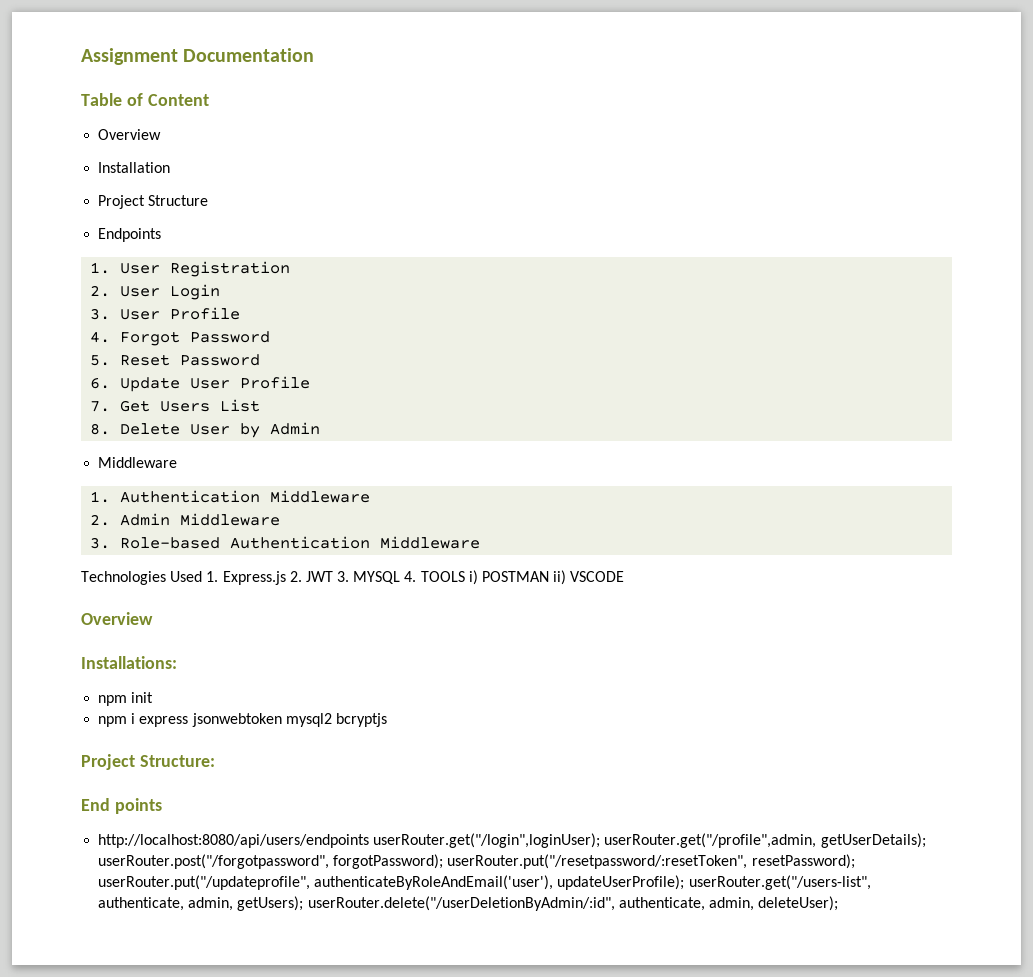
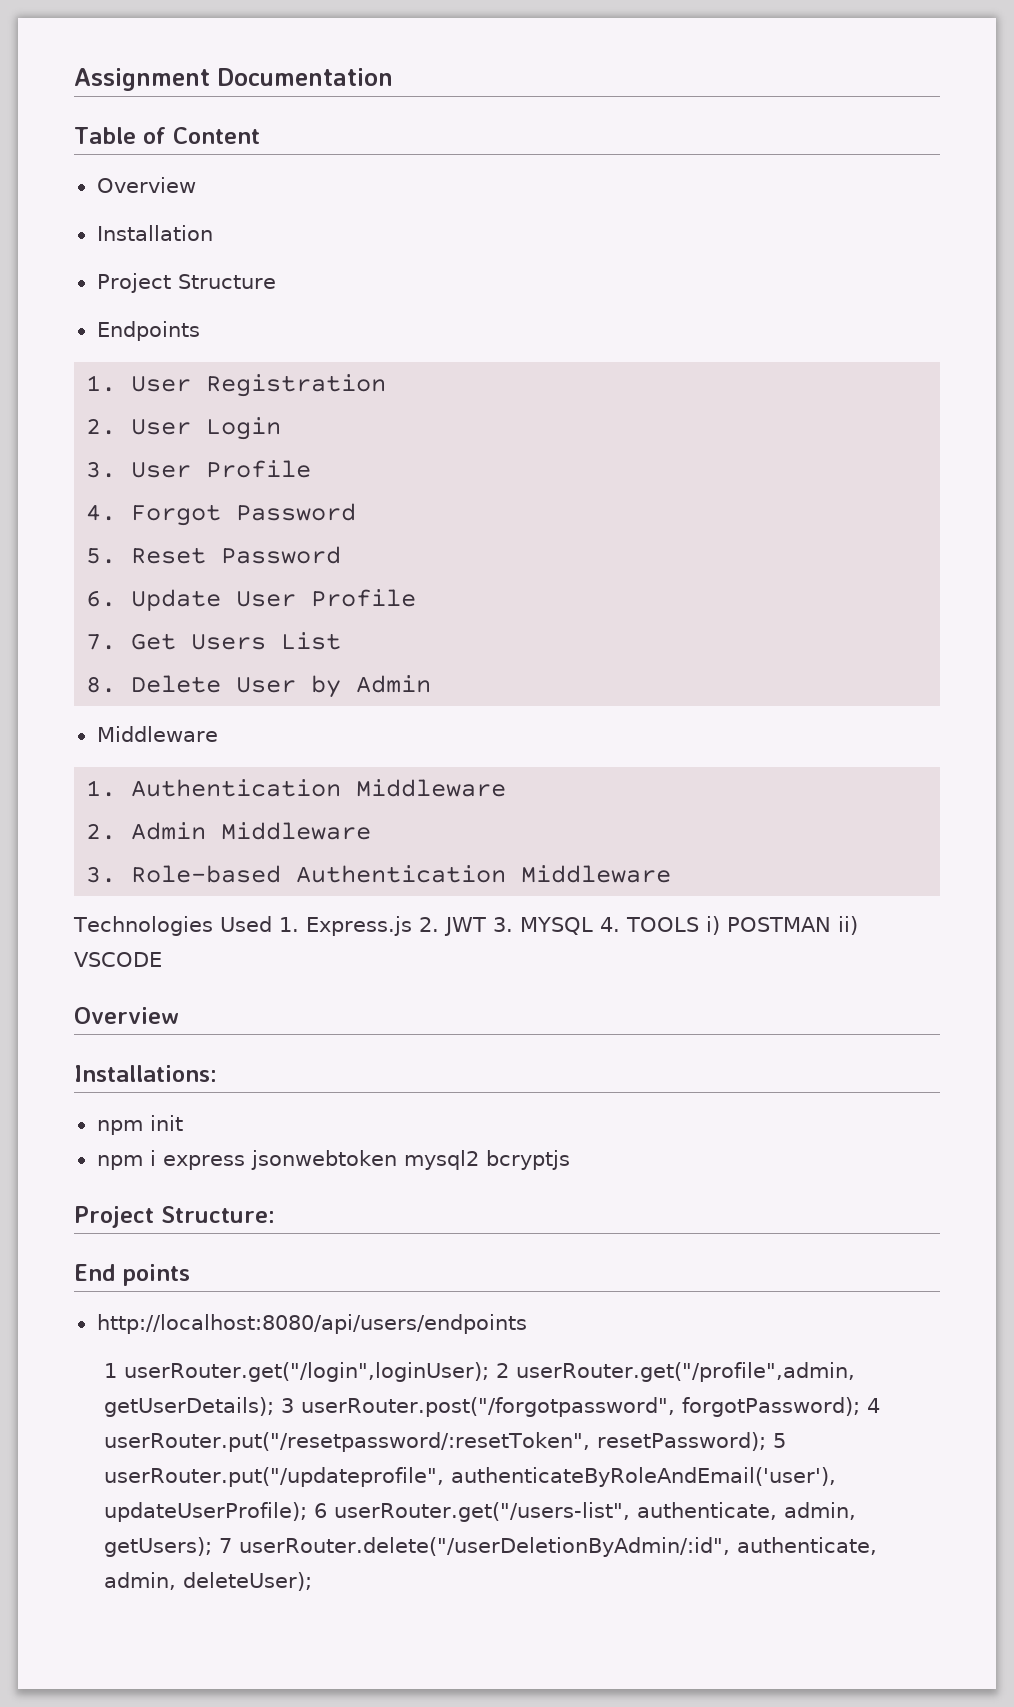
[373,833,601,848] userRouter.get("/login",loginUser); -> [104,1362,509,1382] // 1 userRouter.get("/login",loginUser); 2
(926, 840) none -> [281,1398,295,1413] 3
(444, 861) none -> [866,1398,880,1413] 4
(855, 861) none -> [772,1433,786,1448] 5
(685, 882) none -> [314,1503,328,1518] 6
(304, 903) none -> [219,1538,233,1553] 7

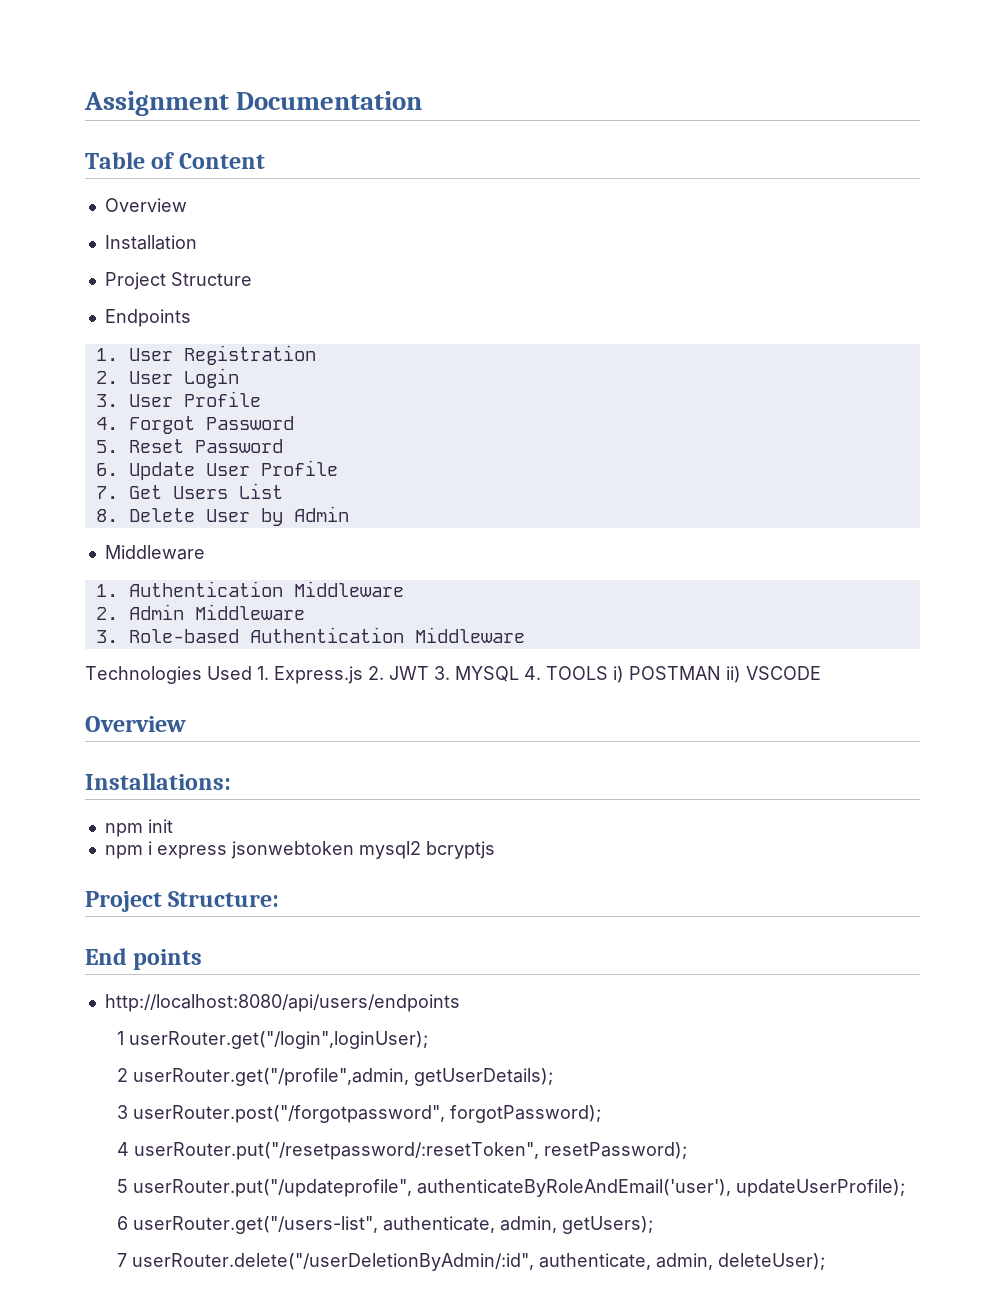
(490, 1372) none -> (428, 1040) //
(275, 1407) none -> (553, 1077) //
(860, 1407) none -> (601, 1114) //
(766, 1441) none -> (687, 1150) //
(308, 1512) none -> (905, 1188) //
(213, 1547) none -> (653, 1225) //

